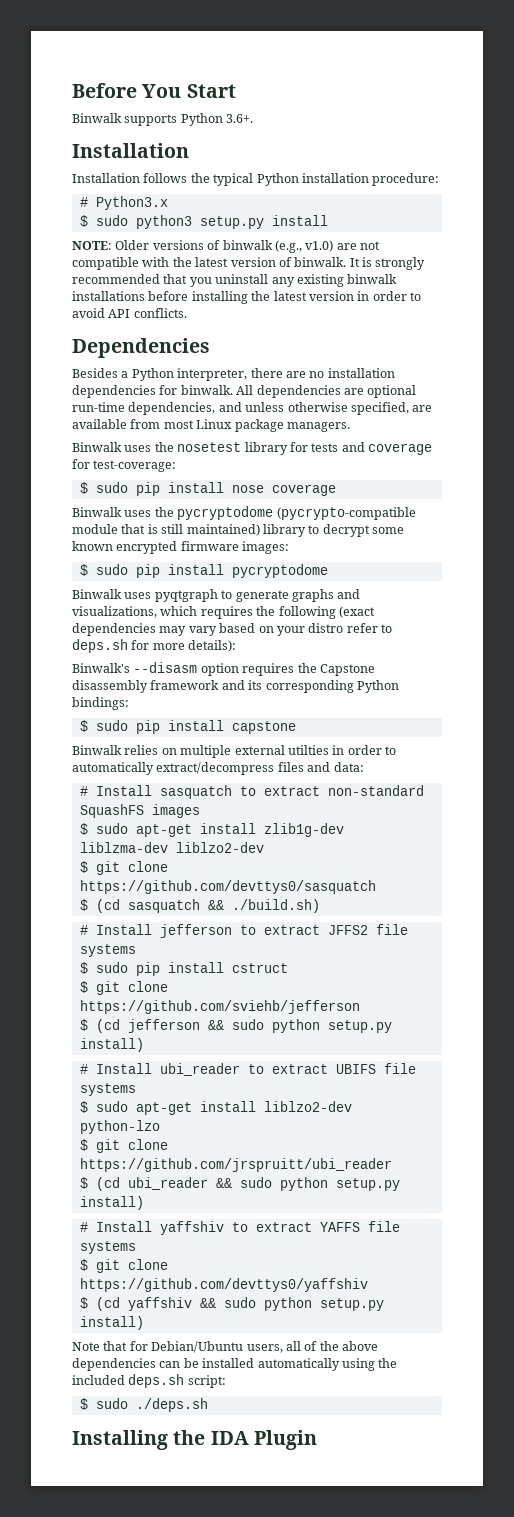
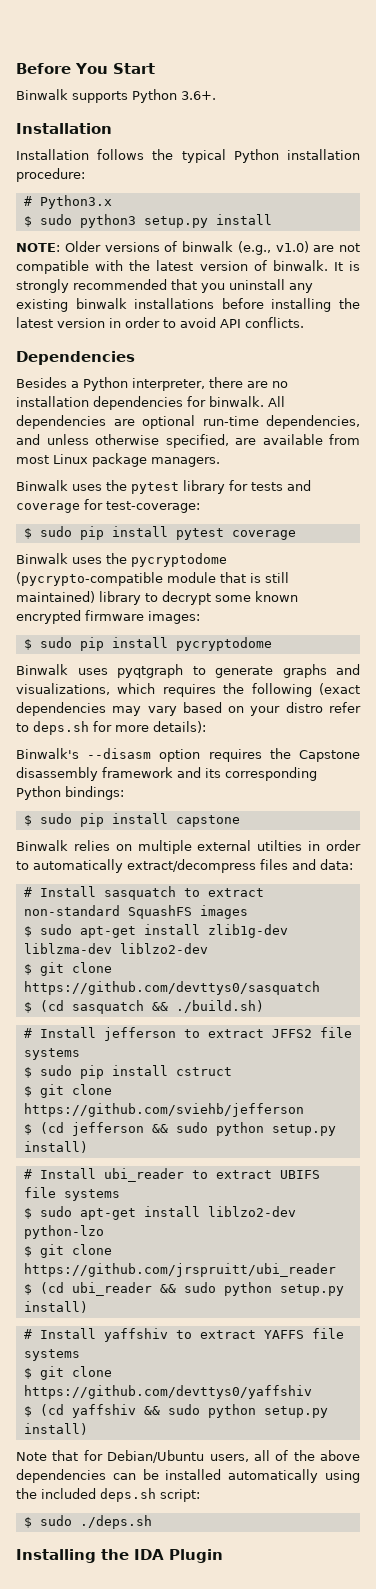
[177,442,242,452] nosetest -> [131,482,179,494] pytest
[231,485,264,493] nose -> [175,528,224,540] pytest

